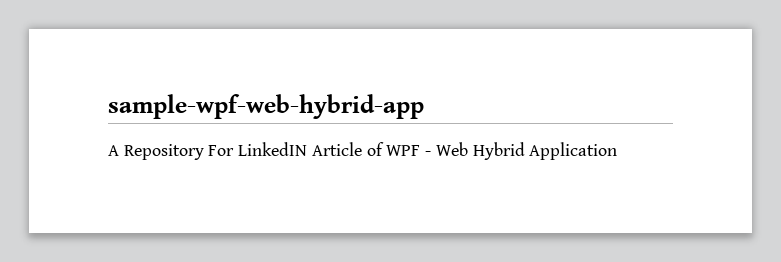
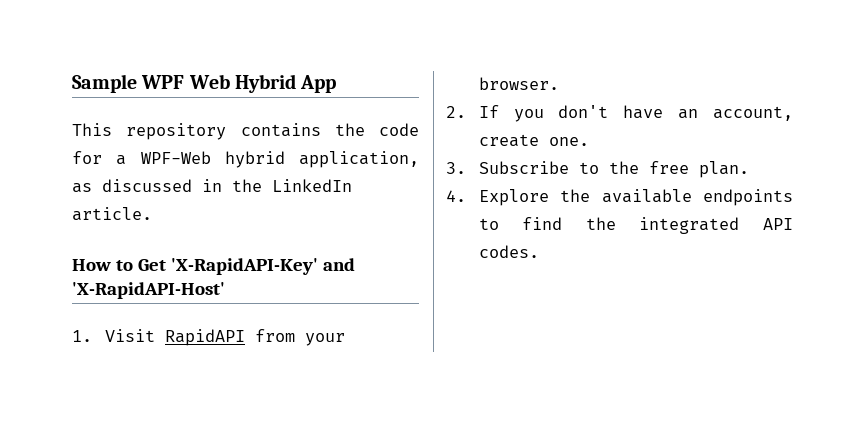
[108,94,424,119] [108,142,618,160] sample-wpf-web-hybrid-app // A Repository For LinkedIN Article of WPF - Web Hybrid Application -> [72,74,337,93] [72,123,419,140] [72,151,419,168] [72,179,352,193] [72,207,152,221] [72,258,355,275] [72,282,225,299] [72,329,345,346] [478,77,559,90] [446,105,793,122] [478,134,589,147] [446,161,749,178] [446,189,793,206] [478,217,793,234] [478,245,539,258] Sample WPF Web Hybrid App // This repository contains the code for a WPF-Web hybrid application, as discussed in the LinkedIn article. // How to Get 'X-RapidAPI-Key' and 'X-RapidAPI-Host' // 1. Visit RapidAPI from your browser. // 2. If you don't have an account, create one. // 3. Subscribe to the free plan. // 4. Explore the available endpoints to find the integrated API codes.

